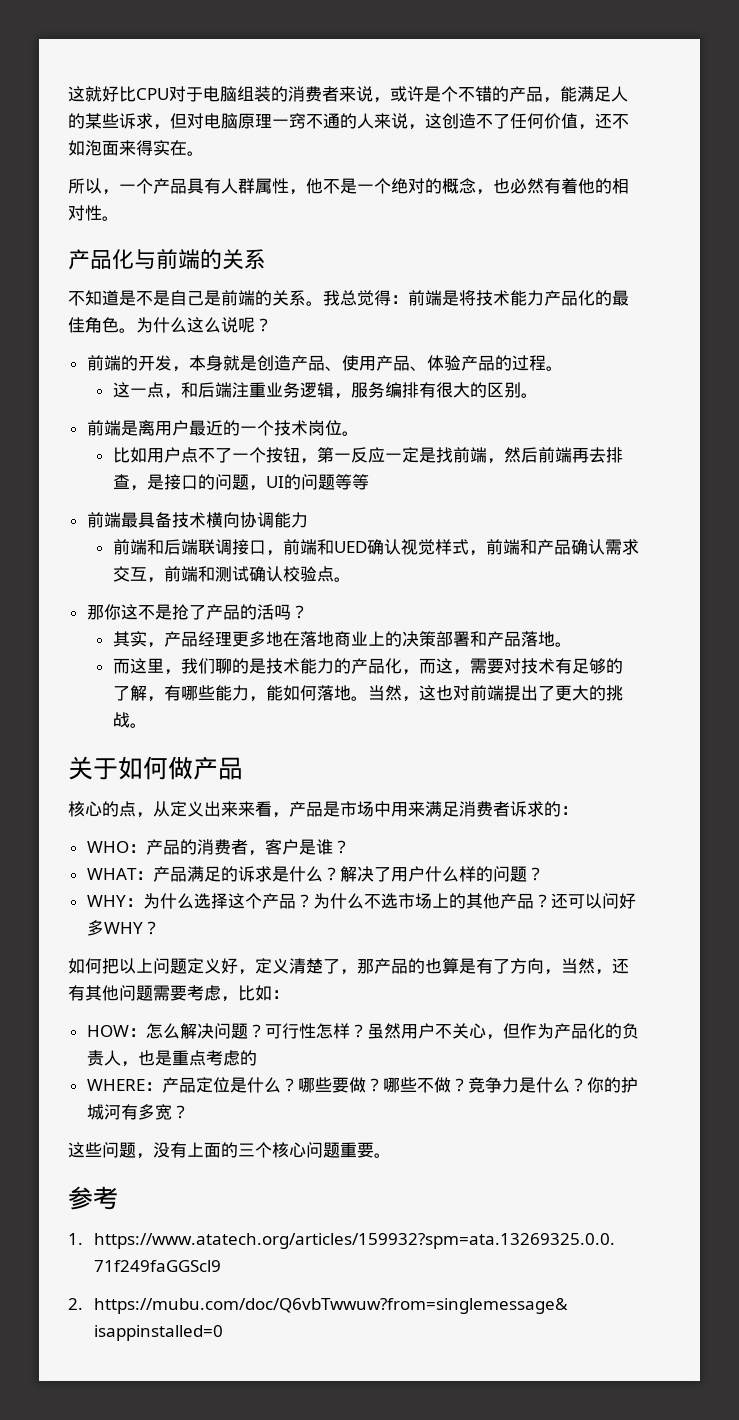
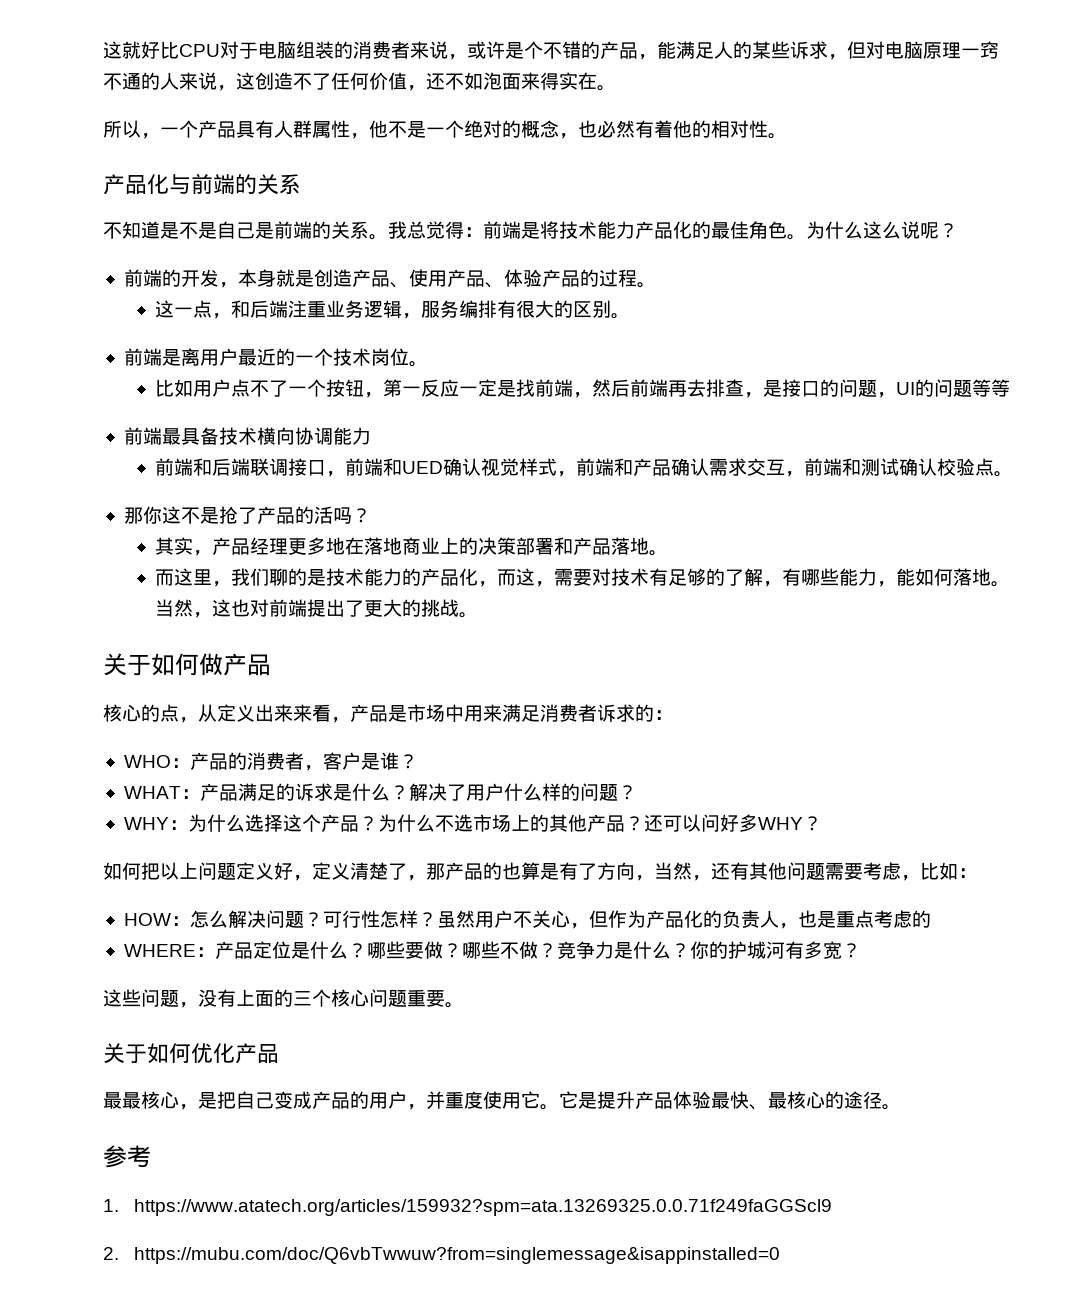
(391, 1155) none -> [103,1043,279,1064] [103,1091,901,1110] // 关于如何优化产品 // 最最核心，是把自己变成产品的用户，并重度使用它。它是提升产品体验最快、最核心的途径。

